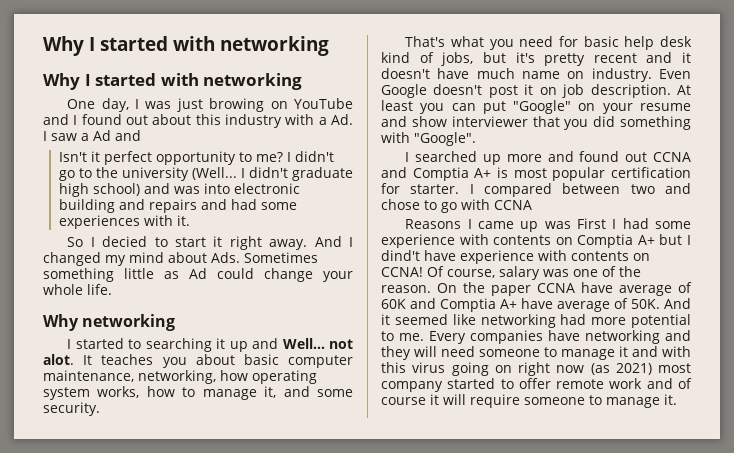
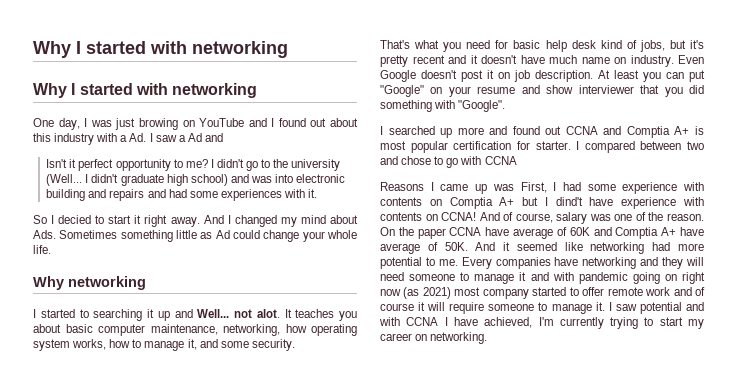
[577,218,607,229] First -> [520,182,547,193] First,
[427,266,444,277] Of -> [479,212,514,221] And of
[381,362,446,373] this virus -> [578,272,628,284] pandemic
(677, 399) none -> [608,302,704,314] [379,317,704,329] [380,332,488,344] I saw potential and with CCNA I have achieved, I'm currently trying to start my career on networking.

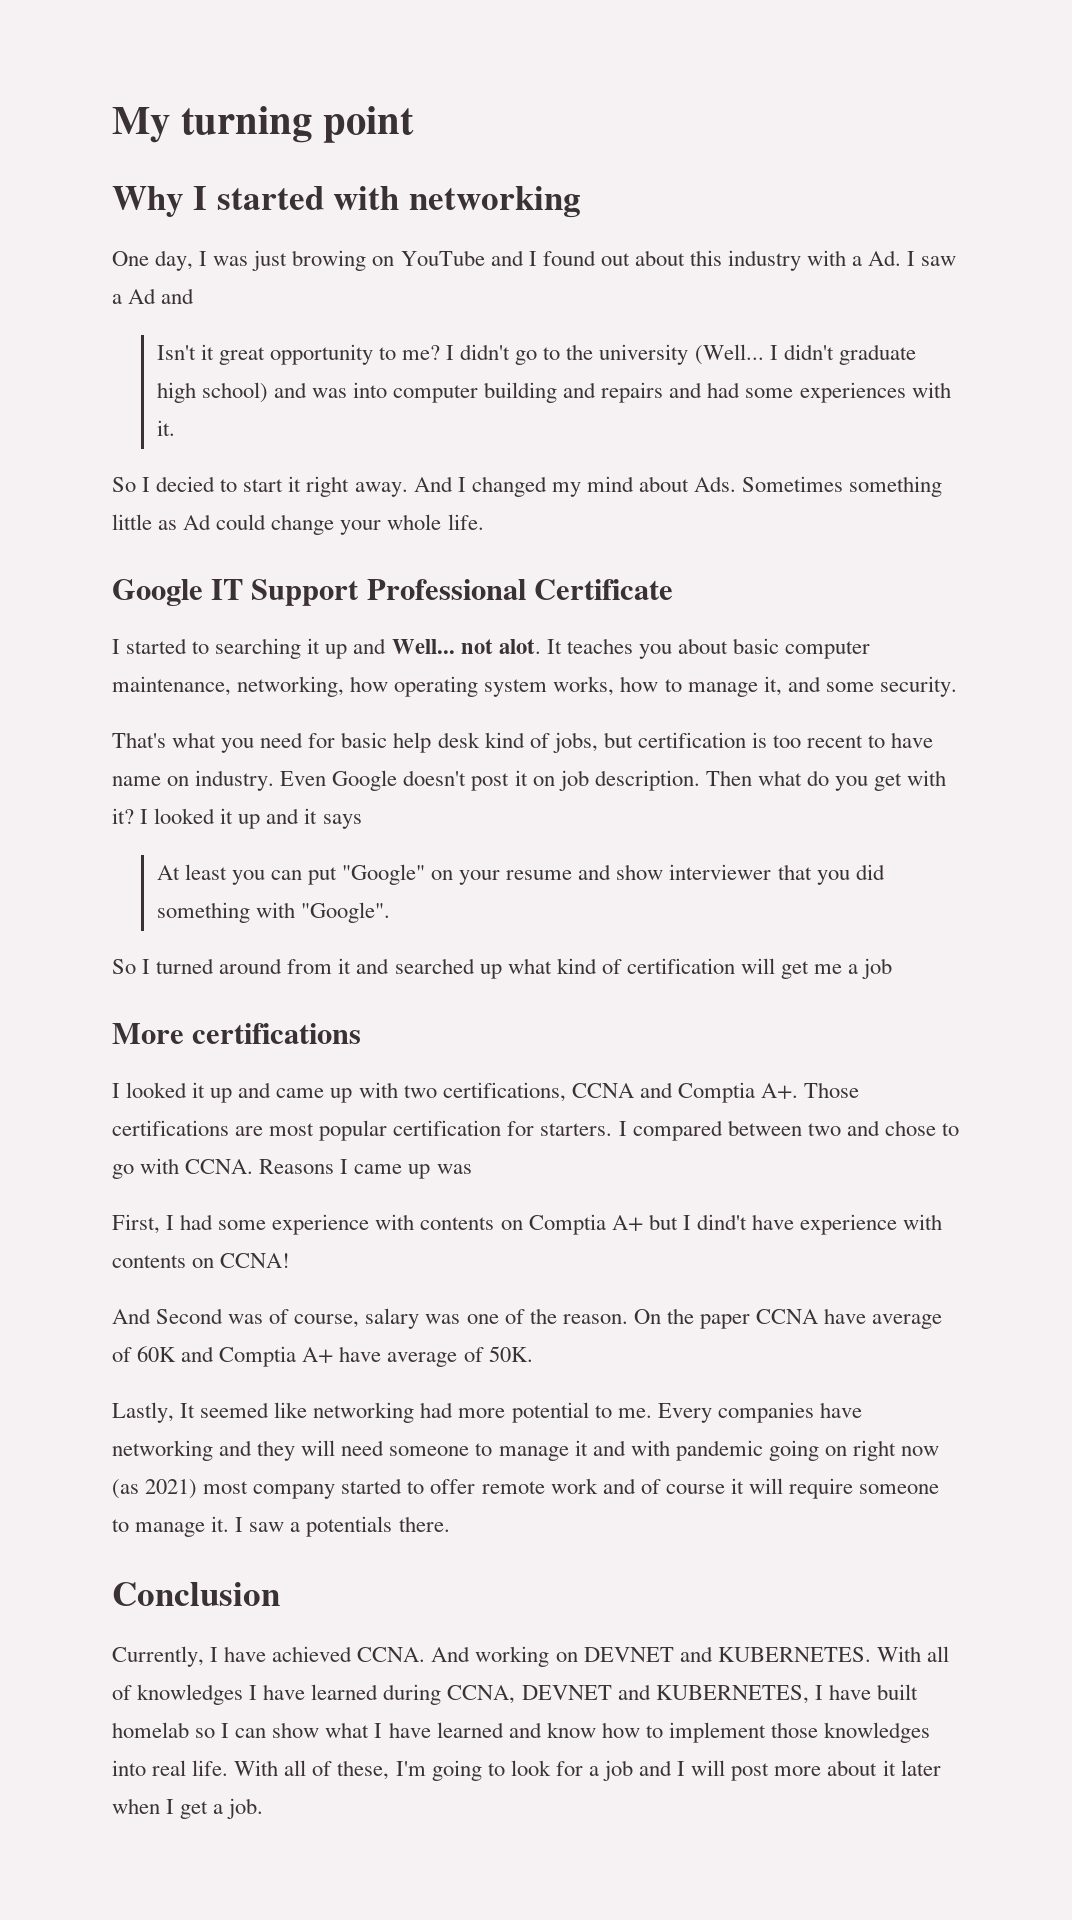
[33,41,288,58] Why I started with networking -> [112,106,414,143] My turning point
[78,159,114,171] perfect -> [218,347,265,365] great
[296,174,346,183] electronic -> [393,385,479,403] computer
[33,276,146,290] Why networking -> [112,579,673,606] Google IT Support Professional Certificate
[690,40,704,49] [380,55,577,67] it's pretty recent and it doesn't have much -> [637,732,934,748] certification is too recent to have
(593, 76) none -> [705,770,947,791] [112,808,362,829] Then what do you get with it? I looked it up and it says //
[380,126,704,138] I searched up more and found out CCNA and Comptia A+ is -> [112,958,893,979] [112,1023,362,1044] [112,1082,860,1103] [112,1120,264,1136] So I turned around from it and searched up what kind of certification will get me a job // More certifications // I looked it up and came up with two certifications, CCNA and Comptia A+. Those certifications are
[535,141,571,150] starter. -> [540,1123,613,1136] starters.
[484,156,517,165] CCNA // -> [185,1159,254,1174] CCNA.
(514, 187) none -> (472, 1169) //
[479,212,500,221] And -> [112,1308,264,1324] // And Second was
[475,242,511,251] And it -> [112,1402,196,1423] // Lastly, It
[639,302,704,314] [379,317,704,329] [380,332,488,344] potential and with CCNA I have achieved, I'm currently trying to start my career on networking. -> [290,1516,450,1537] [112,1582,280,1606] [112,1646,949,1667] [112,1684,918,1705] [112,1722,931,1743] [112,1760,941,1781] [112,1798,264,1819] a potentials there. // Conclusion // Currently, I have achieved CCNA. And working on DEVNET and KUBERNETES. With all of knowledges I have learned during CCNA, DEVNET and KUBERNETES, I have built homelab so I can show what I have learned and know how to implement those knowledges into real life. With all of these, I'm going to look for a job and I will post more about it later when I get a job.

